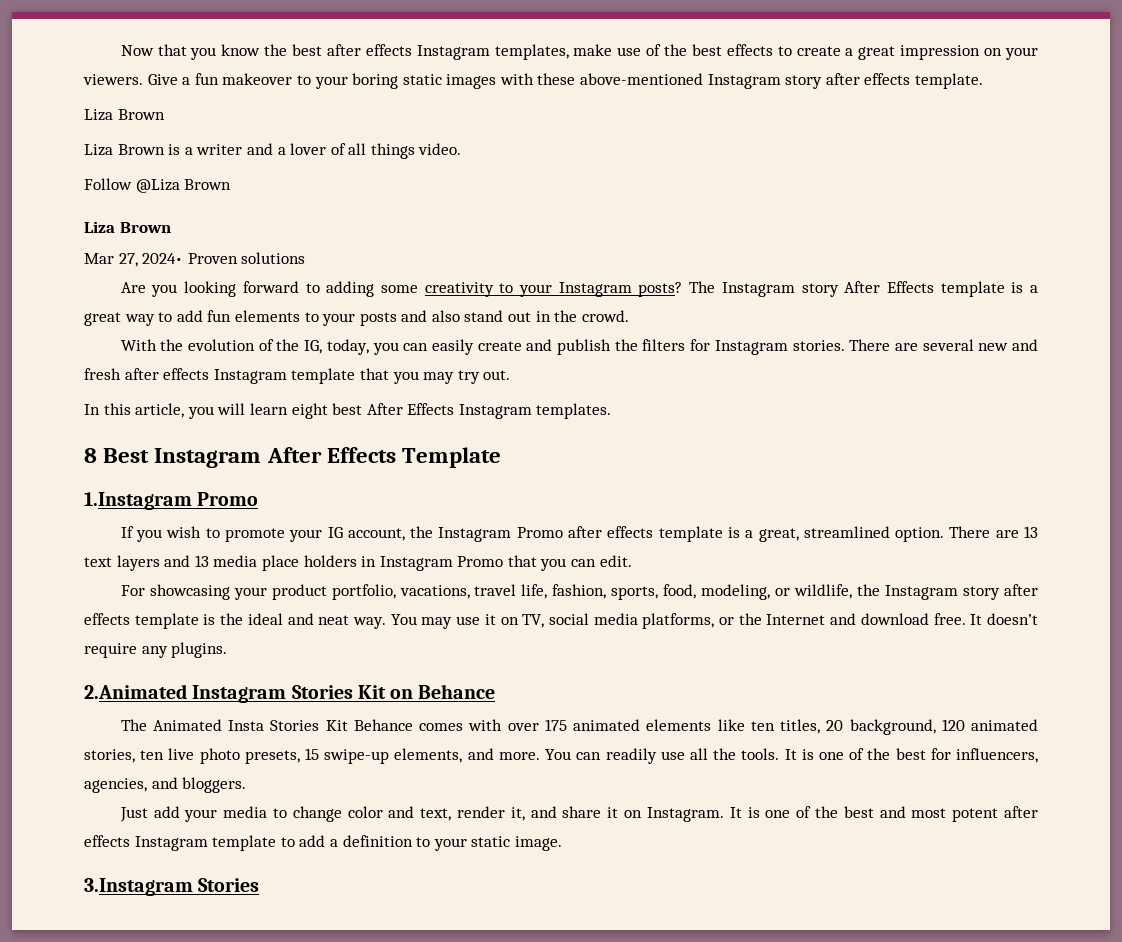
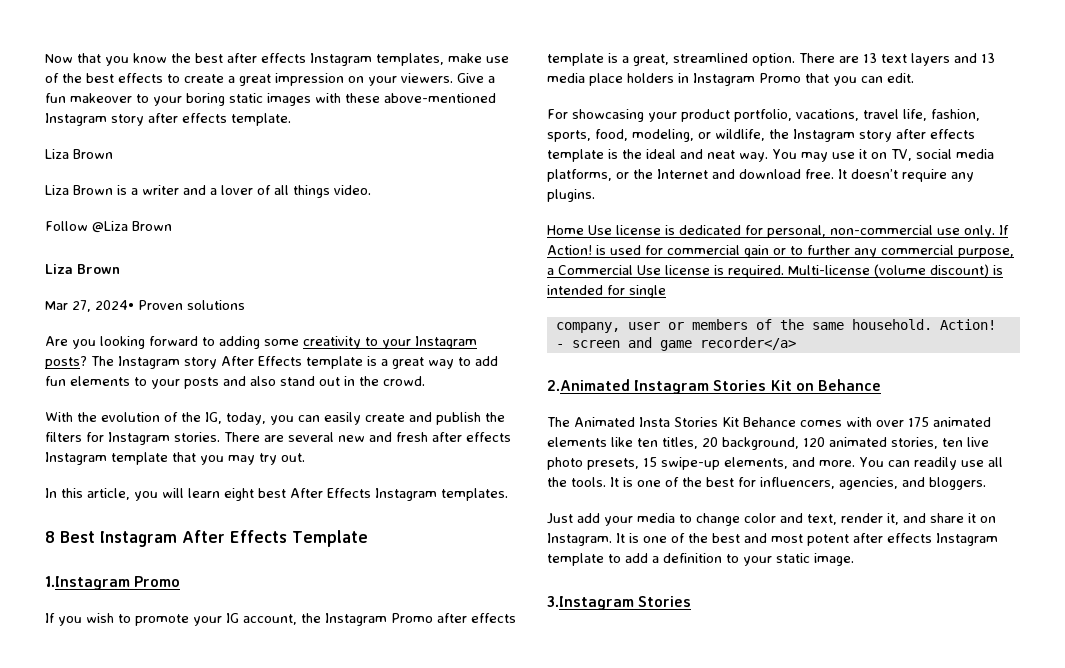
(228, 650) none -> [547,225,1009,238] [547,245,1014,258] [547,264,1003,278] [547,285,666,298] [555,319,996,333] [555,337,796,351] // Home Use license is dedicated for personal, non-commercial use only. If Action! is used for commercial gain or to further any commercial purpose, a Commercial Use license is required. Multi-license (volume discount) is intended for single // company, user or members of the same household. Action! - screen and game recorder</a>

